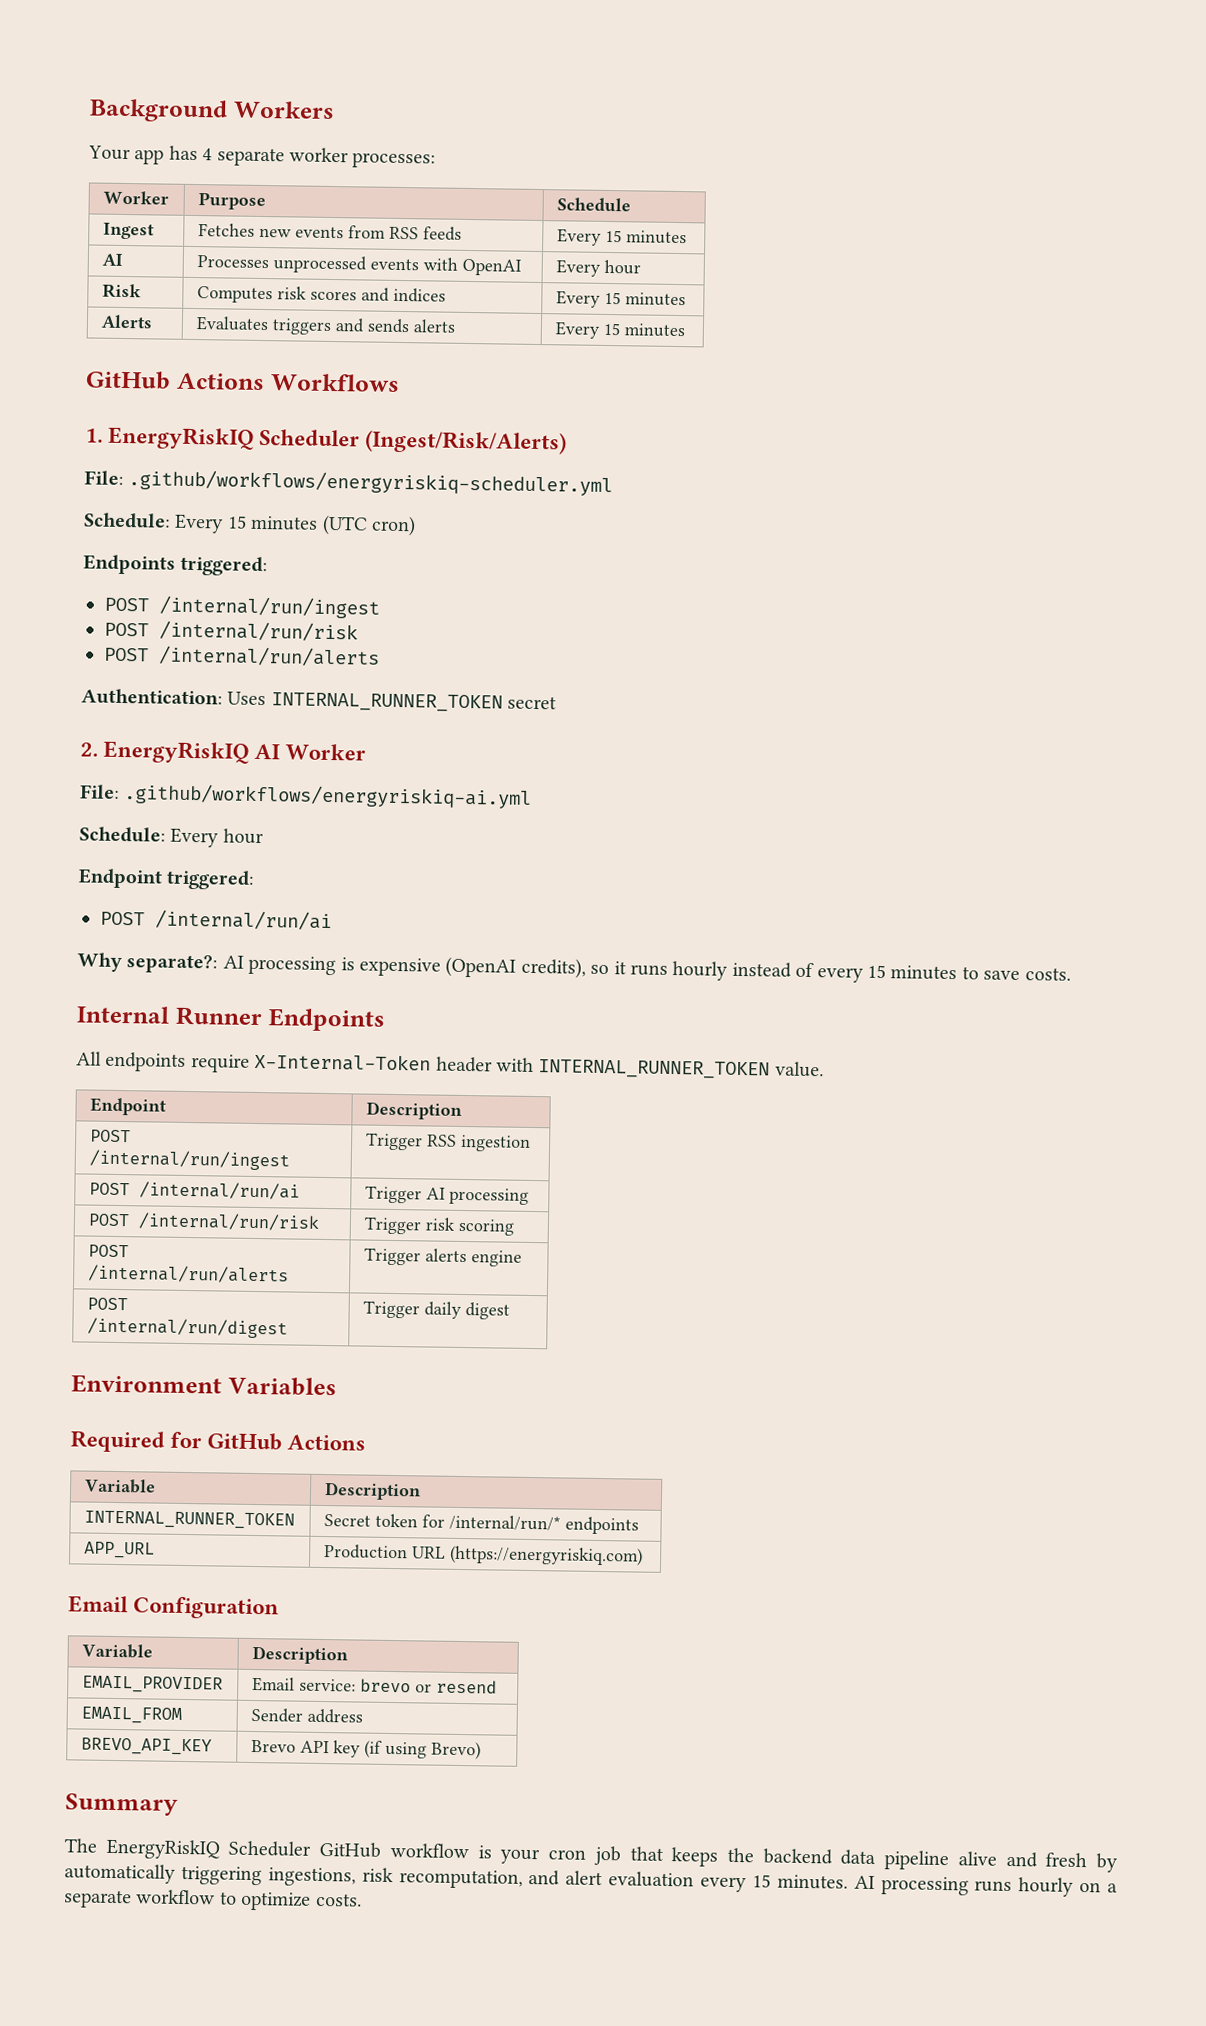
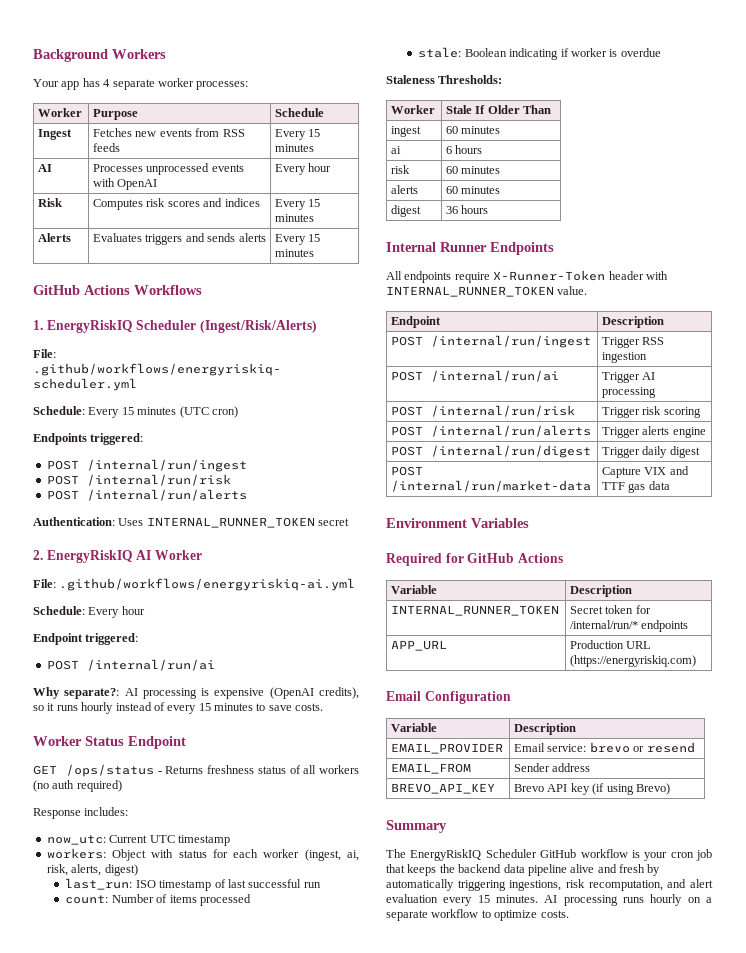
(1071, 974) none -> [33,736,186,749] [33,764,359,777] [33,780,122,792] [33,807,129,819] [46,835,230,846] [46,848,359,861] [46,864,138,876] [65,878,321,891] [65,894,251,906] [418,47,661,60] [386,75,503,84] [391,105,436,114] [446,105,552,114] [391,126,422,137] [446,126,501,134] [391,146,402,154] [446,145,483,154] [391,165,411,174] [446,166,501,174] [391,185,419,194] [446,186,501,194] [391,205,422,217] [446,205,489,214] // Worker Status Endpoint // GET /ops/status - Returns freshness status of all workers (no auth required) // Response includes: // now_utc: Current UTC timestamp // workers: Object with status for each worker (ingest, ai, risk, alerts, digest) // last_run: ISO timestamp of last successful run // count: Number of items processed // stale: Boolean indicating if worker is overdue // Staleness Thresholds: // Worker | Stale If Older Than // ingest | 60 minutes // ai | 6 hours // risk | 60 minutes // alerts | 60 minutes // digest | 36 hours
[254,1052,432,1072] X-Internal-Token -> [493,270,606,281] X-Runner-Token
(510, 1311) none -> [391,466,424,476] [391,480,592,492] [602,466,689,478] [602,481,670,493] // POST /internal/run/market-data | Capture VIX and TTF gas data

